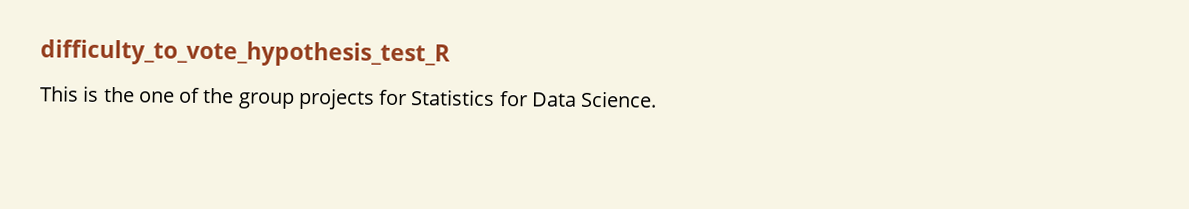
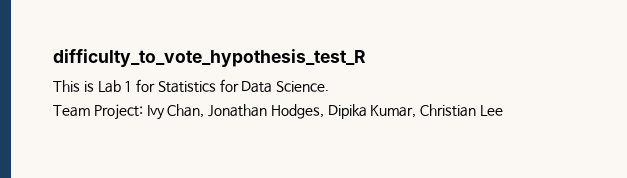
[103,86,375,110] the one of the group projects -> [97,80,133,93] Lab 1
(658, 99) none -> [53,104,504,120] // Team Project: Ivy Chan, Jonathan Hodges, Dipika Kumar, Christian Lee

